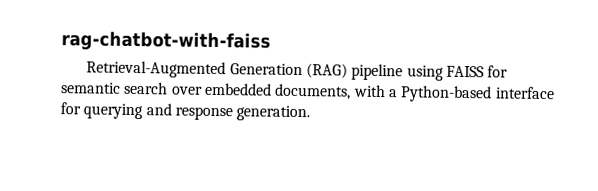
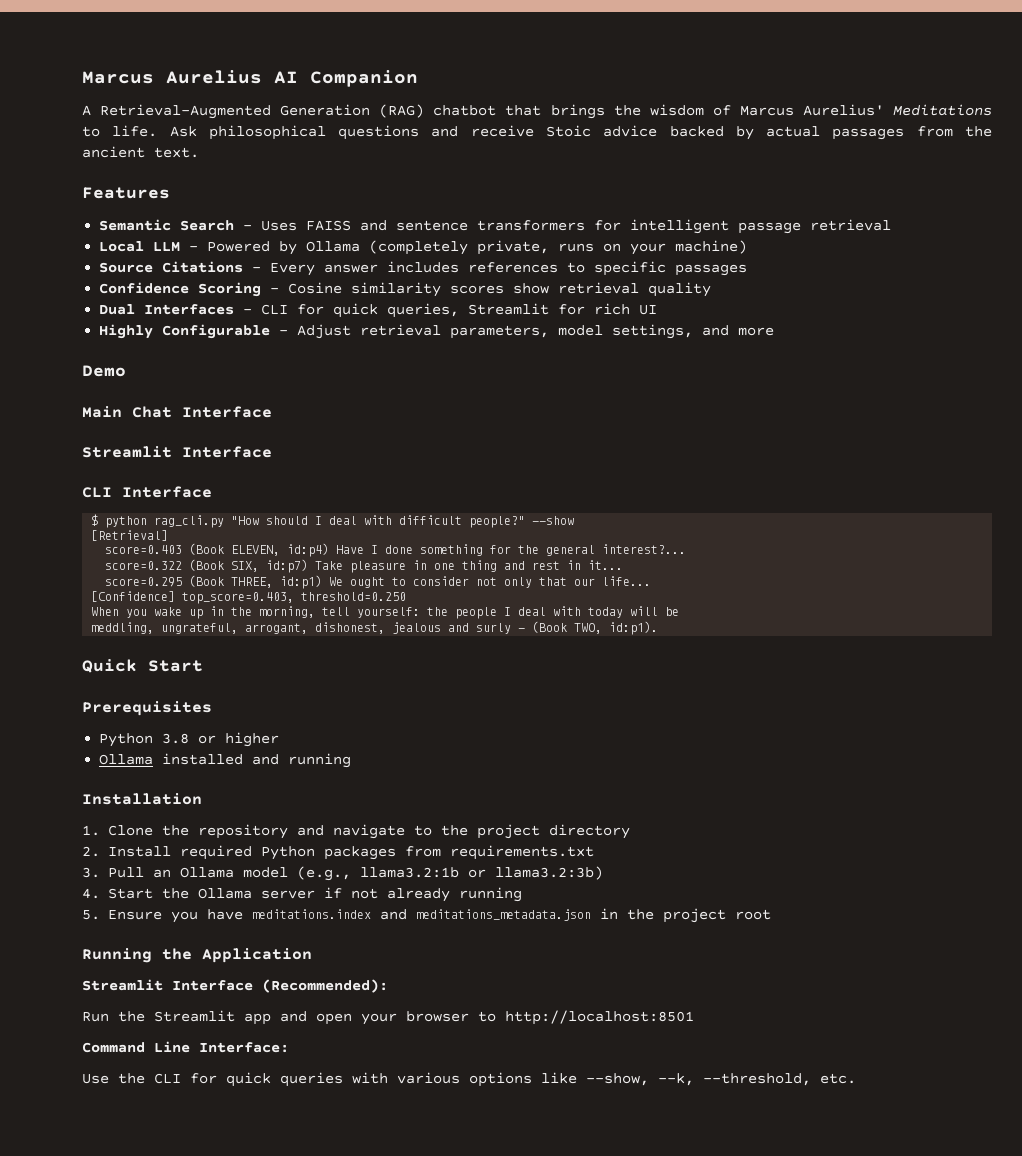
[61,31,271,52] [86,60,509,81] [61,81,555,103] [60,102,311,122] rag-chatbot-with-faiss // Retrieval-Augmented Generation (RAG) pipeline using FAISS for semantic search over embedded documents, with a Python-based interface for querying and response generation. -> [82,70,418,87] [82,104,993,119] [82,125,993,140] [82,146,199,158] [82,187,170,199] [99,219,892,234] [99,240,748,255] [99,261,748,276] [99,282,712,297] [99,303,658,318] [99,324,775,339] [82,365,126,377] [82,406,272,418] [82,446,272,458] [82,486,212,498] [91,514,575,528] [91,530,169,541] [105,543,687,557] [105,559,624,573] [105,575,652,589] [91,591,407,604] [91,606,680,619] [91,621,659,635] [82,659,203,673] [82,701,212,716] [99,732,280,747] [99,753,352,768] [82,793,202,805] [82,824,630,839] [82,845,594,860] [82,866,603,881] [82,887,522,902] [82,908,771,923] [82,948,312,963] [82,979,388,993] [82,1010,694,1025] [82,1041,289,1053] [82,1072,856,1087] Marcus Aurelius AI Companion // A Retrieval-Augmented Generation (RAG) chatbot that brings the wisdom of Marcus Aurelius' Meditations to life. Ask philosophical questions and receive Stoic advice backed by actual passages from the ancient text. // Features // Semantic Search - Uses FAISS and sentence transformers for intelligent passage retrieval // Local LLM - Powered by Ollama (completely private, runs on your machine) // Source Citations - Every answer includes references to specific passages // Confidence Scoring - Cosine similarity scores show retrieval quality // Dual Interfaces - CLI for quick queries, Streamlit for rich UI // Highly Configurable - Adjust retrieval parameters, model settings, and more // Demo // Main Chat Interface // Streamlit Interface // CLI Interface // $ python rag_cli.py "How should I deal with difficult people?" --show // [Retrieval] // score=0.403 (Book ELEVEN, id:p4) Have I done something for the general interest?... // score=0.322 (Book SIX, id:p7) Take pleasure in one thing and rest in it... // score=0.295 (Book THREE, id:p1) We ought to consider not only that our life... // [Confidence] top_score=0.403, threshold=0.250 // When you wake up in the morning, tell yourself: the people I deal with today will be // meddling, ungrateful, arrogant, dishonest, jealous and surly - (Book TWO, id:p1). // Quick Start // Prerequisites // Python 3.8 or higher // Ollama installed and running // Installation // 1. Clone the repository and navigate to the project directory // 2. Install required Python packages from requirements.txt // 3. Pull an Ollama model (e.g., llama3.2:1b or llama3.2:3b) // 4. Start the Ollama server if not already running // 5. Ensure you have meditations.index and meditations_metadata.json in the project root // Running the Application // Streamlit Interface (Recommended): // Run the Streamlit app and open your browser to http://localhost:8501 // Command Line Interface: // Use the CLI for quick queries with various options like --show, --k, --threshold, etc.

